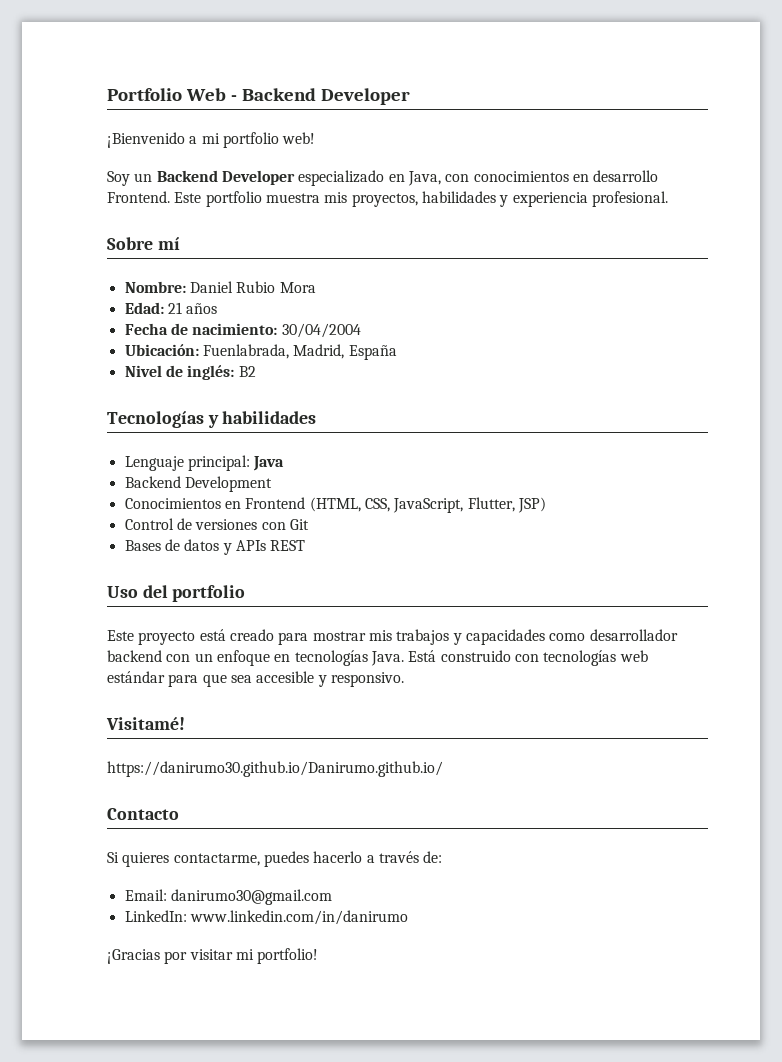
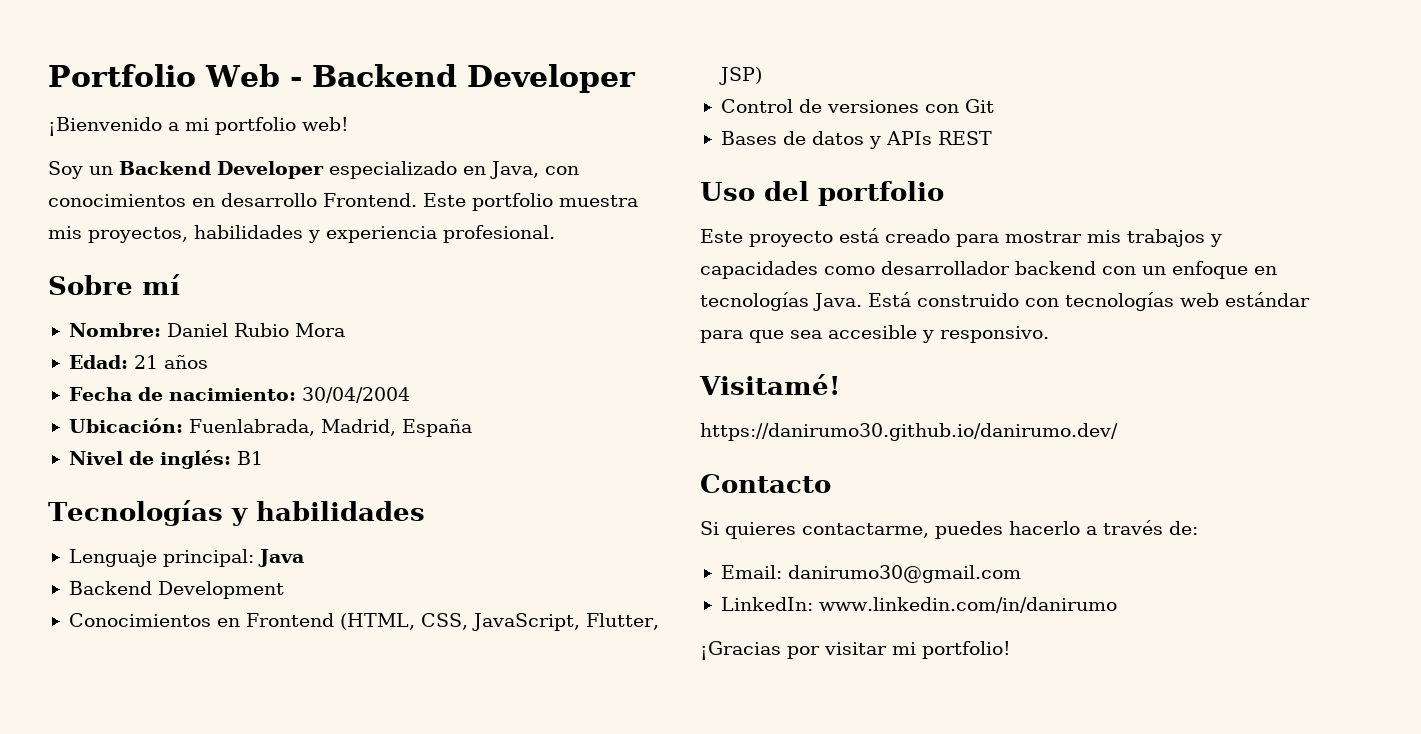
[238,366,256,377] B2 -> [236,451,263,465] B1
[107,761,443,777] https://danirumo30.github.io/Danirumo.github.io/ -> [700,423,1118,441] https://danirumo30.github.io/danirumo.dev/

